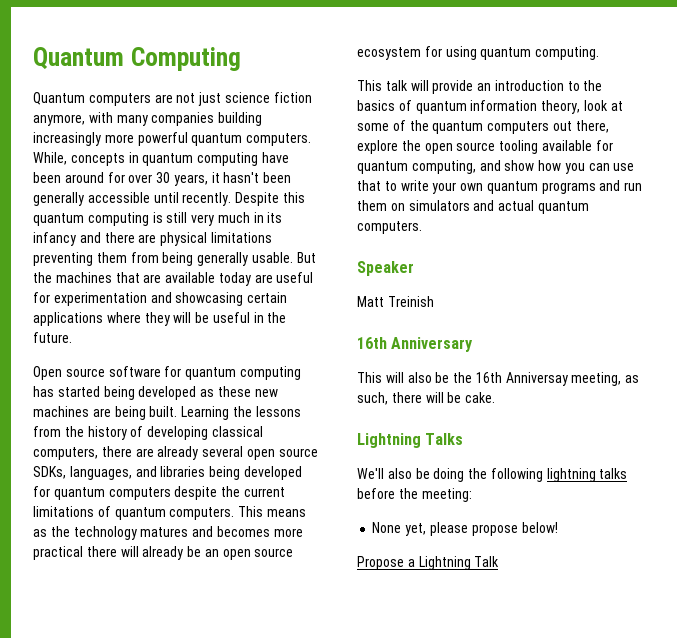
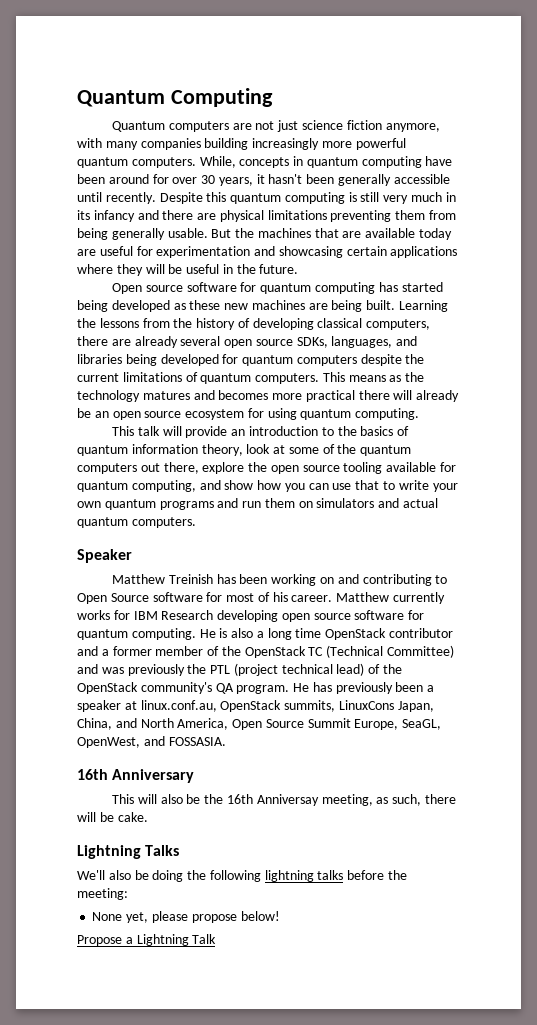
[357,296,384,307] Matt -> [112,574,166,584] Matthew
(434, 301) none -> [216,574,448,586] [77,592,446,604] [77,610,425,622] [77,628,454,640] [77,645,455,658] [77,663,403,676] [77,682,435,694] [77,700,434,712] [77,718,442,730] [77,736,226,748] has been working on and contributing to Open Source software for most of his career. Matthew currently works for IBM Research developing open source software for quantum computing. He is also a long time OpenStack contributor and a former member of the OpenStack TC (Technical Committee) and was previously the PTL (project technical lead) of the OpenStack community's QA program. He has previously been a speaker at linux.conf.au, OpenStack summits, LinuxCons Japan, China, and North America, Open Source Summit Europe, SeaGL, OpenWest, and FOSSASIA.

